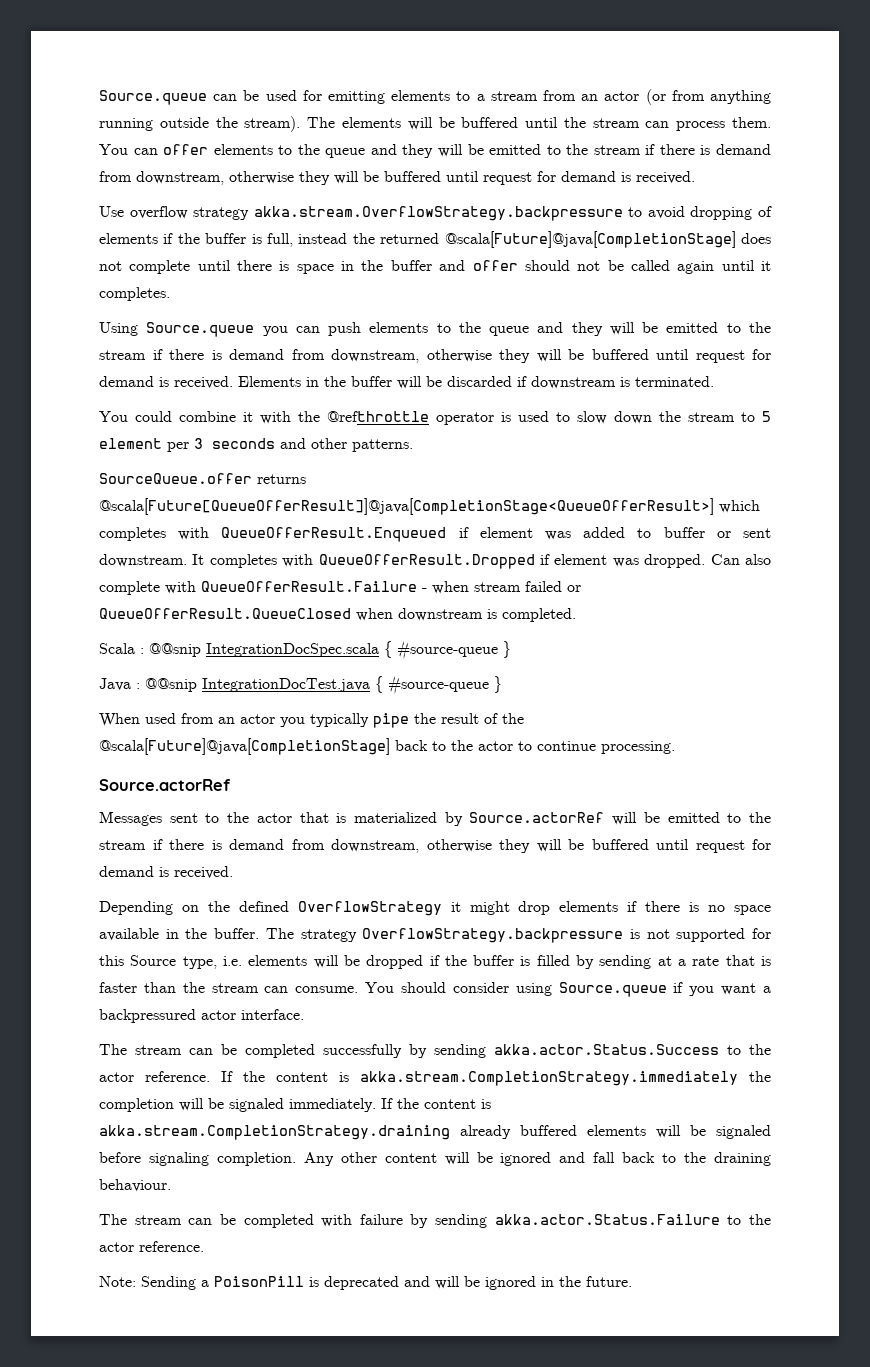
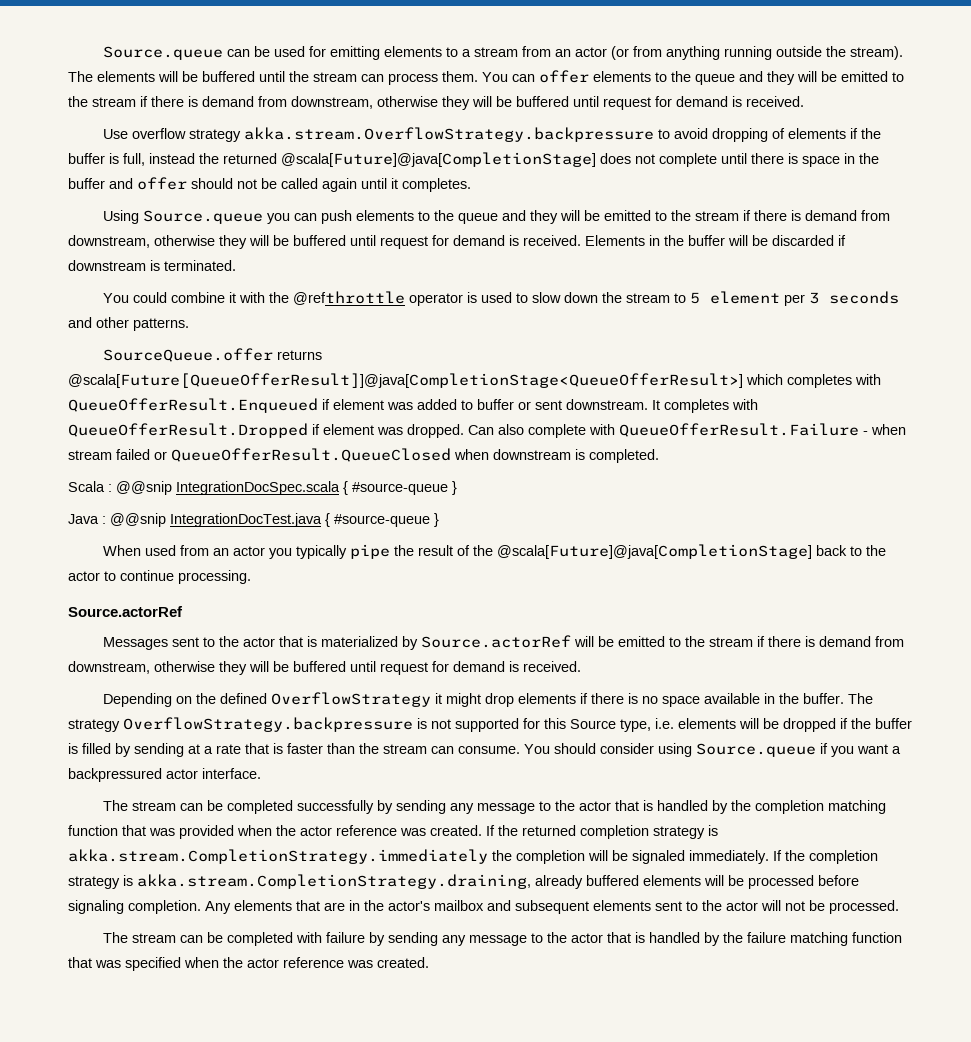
[494,1044,771,1055] [99,1071,328,1082] akka.actor.Status.Success to the actor reference. If the content -> [450,800,887,814] [68,825,705,839] any message to the actor that is handled by the completion matching function that was provided when the actor reference was created. If the returned completion strategy
[424,1099,491,1109] [99,1125,450,1140] content is akka.stream.CompletionStrategy.draining -> [809,850,878,864] [68,874,531,889] completion strategy is akka.stream.CompletionStrategy.draining,
[716,1125,771,1139] signaled -> [748,875,814,889] processed
[340,1152,772,1166] [99,1179,171,1192] other content will be ignored and fall back to the draining behaviour. -> [234,900,899,914] elements that are in the actor's mailbox and subsequent elements sent to the actor will not be processed.
[494,1214,771,1225] [99,1241,204,1252] [99,1276,632,1290] akka.actor.Status.Failure to the actor reference. // Note: Sending a PoisonPill is deprecated and will be ignored in the future. -> [442,932,903,946] [68,957,429,971] any message to the actor that is handled by the failure matching function that was specified when the actor reference was created.

